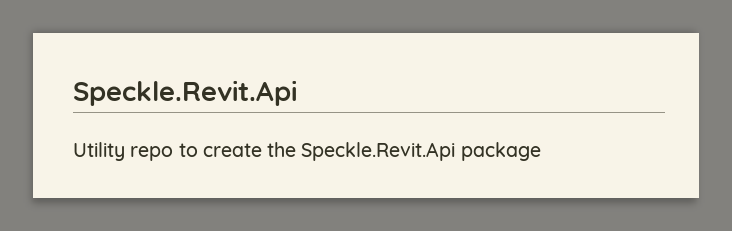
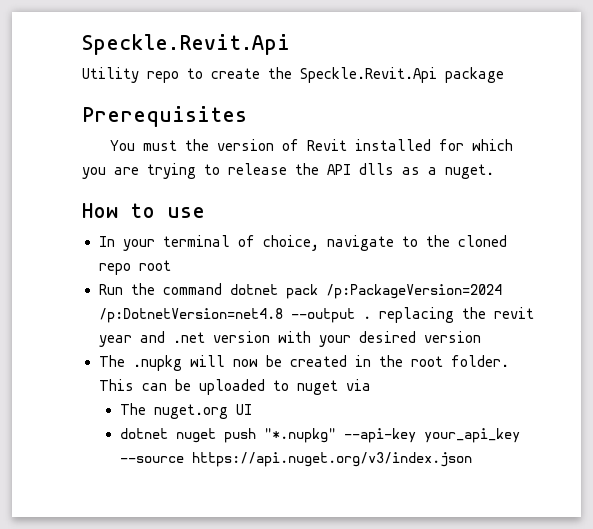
(541, 151) none -> [82,106,247,127] [109,139,513,151] [82,163,494,179] [82,203,205,218] [98,235,507,251] [98,260,171,275] [98,283,502,299] [98,307,534,323] [98,331,481,347] [98,355,509,371] [98,379,371,395] [119,403,252,419] [119,428,520,443] [119,452,472,467] // Prerequisites // You must the version of Revit installed for which you are trying to release the API dlls as a nuget. // How to use // In your terminal of choice, navigate to the cloned repo root // Run the command dotnet pack /p:PackageVersion=2024 /p:DotnetVersion=net4.8 --output . replacing the revit year and .net version with your desired version // The .nupkg will now be created in the root folder. This can be uploaded to nuget via // The nuget.org UI // dotnet nuget push "*.nupkg" --api-key your_api_key --source https://api.nuget.org/v3/index.json

